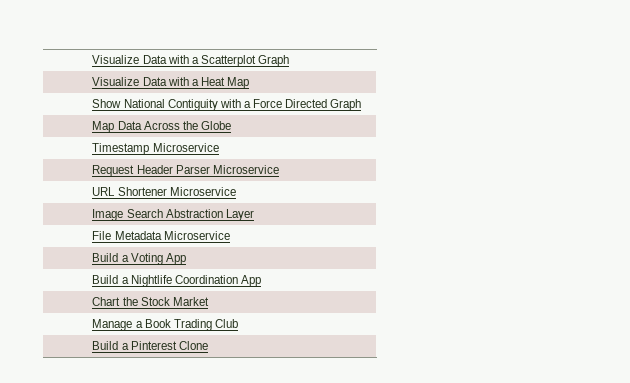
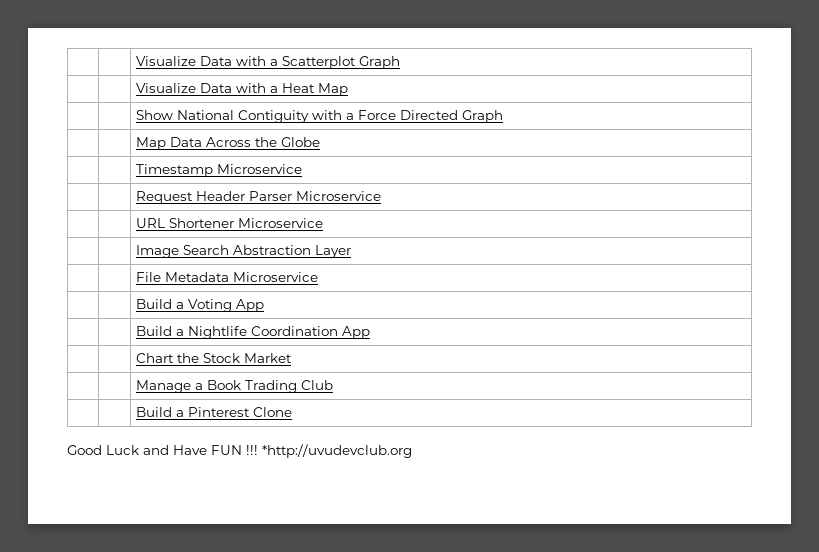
(208, 345) none -> [67,444,412,458] // Good Luck and Have FUN !!! *http://uvudevclub.org

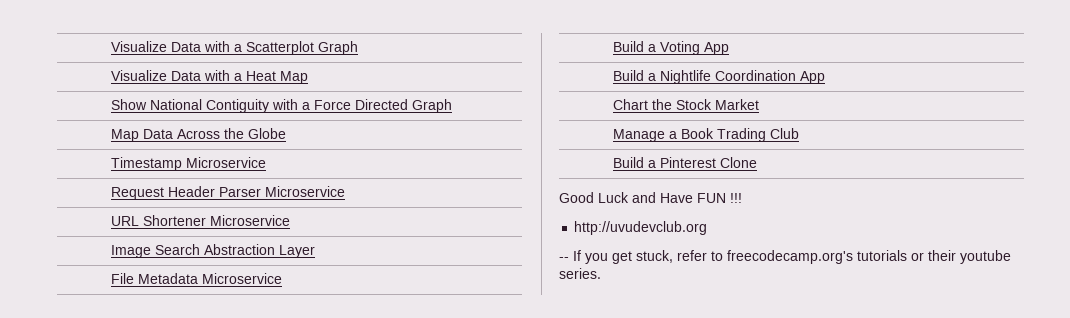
[262,444,412,458] *http://uvudevclub.org -> [574,221,708,235] [559,250,1011,264] [559,268,601,279] // http://uvudevclub.org // -- If you get stuck, refer to freecodecamp.org's tutorials or their youtube series.

